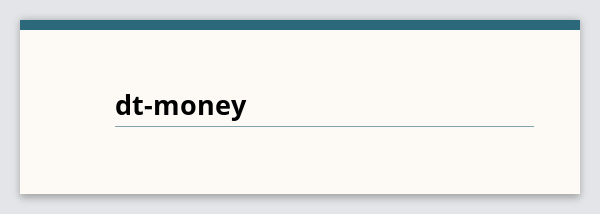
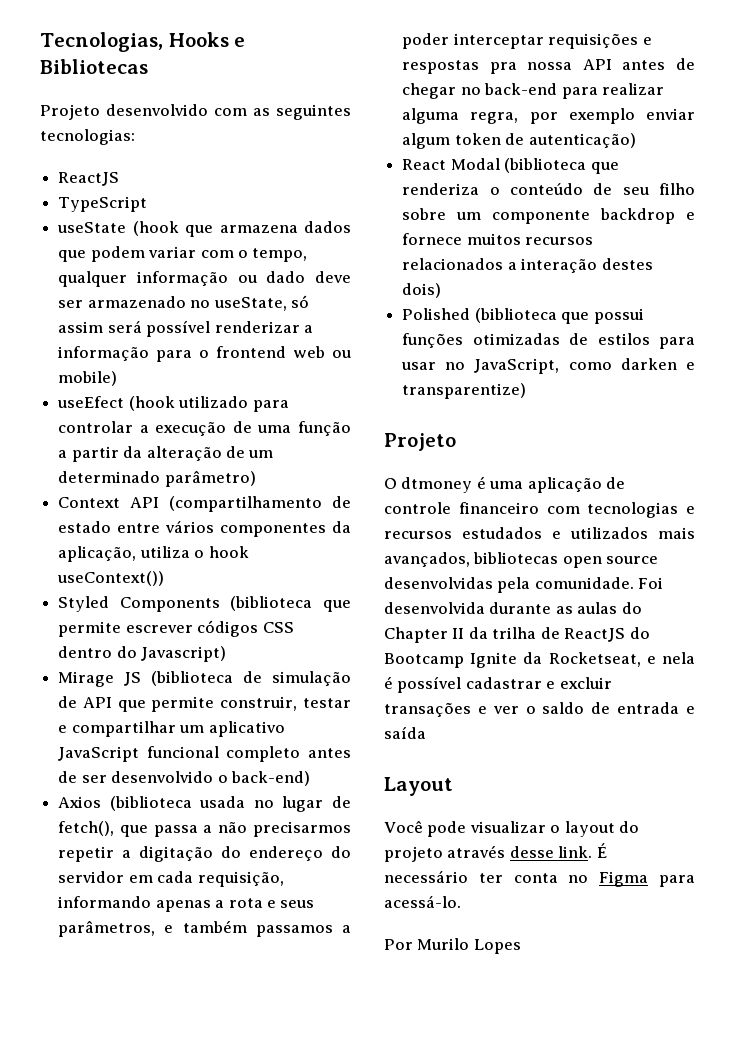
[115,94,247,121] dt-money -> [40,32,246,52] [40,59,148,74] [40,104,351,120] [40,129,135,145] [58,172,120,186] [58,196,148,212] [57,221,352,237] [58,246,308,262] [58,271,352,287] [58,295,309,311] [58,320,313,337] [58,346,351,362] [58,371,118,386] [57,396,289,412] [58,421,352,436] [58,446,274,462] [58,470,256,487] [58,496,351,512] [58,520,352,537] [58,546,249,562] [57,571,165,586] [58,596,351,612] [58,620,294,637] [58,646,227,662] [58,671,351,687] [58,696,351,712] [58,721,285,737] [58,746,351,762] [58,771,310,786] [58,796,352,812] [58,821,352,837] [58,846,352,862] [58,871,284,887] [58,896,315,912] [58,920,352,937] [402,33,652,49] [402,58,695,74] [402,83,664,99] [402,108,695,124] [402,133,636,149] [402,158,619,174] [402,183,695,195] [402,208,695,224] [402,233,594,245] [402,258,653,273] [402,283,442,298] [402,308,644,324] [402,333,695,349] [401,358,695,374] [402,383,527,399] [384,433,456,451] [384,476,626,493] [384,502,695,518] [384,527,695,539] [384,552,659,568] [384,577,664,593] [384,602,642,614] [384,627,650,643] [384,652,695,668] [384,676,612,693] [384,702,695,717] [384,726,426,739] [384,777,453,796] [384,820,640,837] [384,843,607,862] [384,870,695,887] [384,895,461,908] [384,938,521,954] Tecnologias, Hooks e Bibliotecas // Projeto desenvolvido com as seguintes tecnologias: // ReactJS // TypeScript // useState (hook que armazena dados que podem variar com o tempo, qualquer informação ou dado deve ser armazenado no useState, só assim será possível renderizar a informação para o frontend web ou mobile) // useEfect (hook utilizado para controlar a execução de uma função a partir da alteração de um determinado parâmetro) // Context API (compartilhamento de estado entre vários componentes da aplicação, utiliza o hook useContext()) // Styled Components (biblioteca que permite escrever códigos CSS dentro do Javascript) // Mirage JS (biblioteca de simulação de API que permite construir, testar e compartilhar um aplicativo JavaScript funcional completo antes de ser desenvolvido o back-end) // Axios (biblioteca usada no lugar de fetch(), que passa a não precisarmos repetir a digitação do endereço do servidor em cada requisição, informando apenas a rota e seus parâmetros, e também passamos a poder interceptar requisições e respostas pra nossa API antes de chegar no back-end para realizar alguma regra, por exemplo enviar algum token de autenticação) // React Modal (biblioteca que renderiza o conteúdo de seu filho sobre um componente backdrop e fornece muitos recursos relacionados a interação destes dois) // Polished (biblioteca que possui funções otimizadas de estilos para usar no JavaScript, como darken e transparentize) // Projeto // O dtmoney é uma aplicação de controle financeiro com tecnologias e recursos estudados e utilizados mais avançados, bibliotecas open source desenvolvidas pela comunidade. Foi desenvolvida durante as aulas do Chapter II da trilha de ReactJS do Bootcamp Ignite da Rocketseat, e nela é possível cadastrar e excluir transações e ver o saldo de entrada e saída // Layout // Você pode visualizar o layout do projeto através desse link. É necessário ter conta no Figma para acessá-lo. // Por Murilo Lopes

